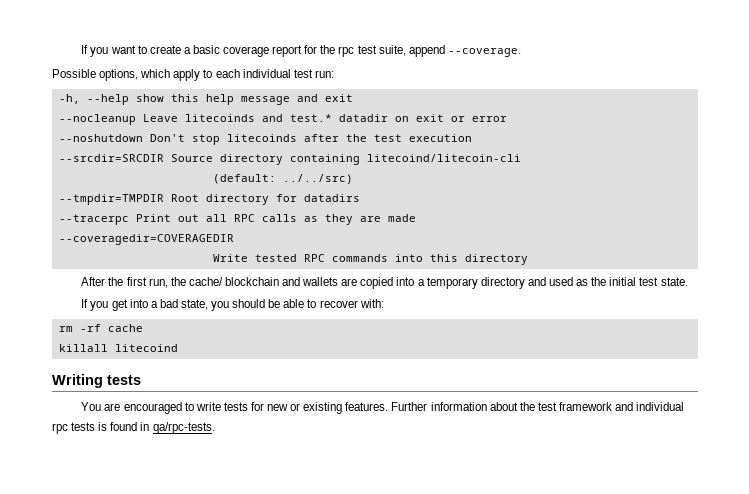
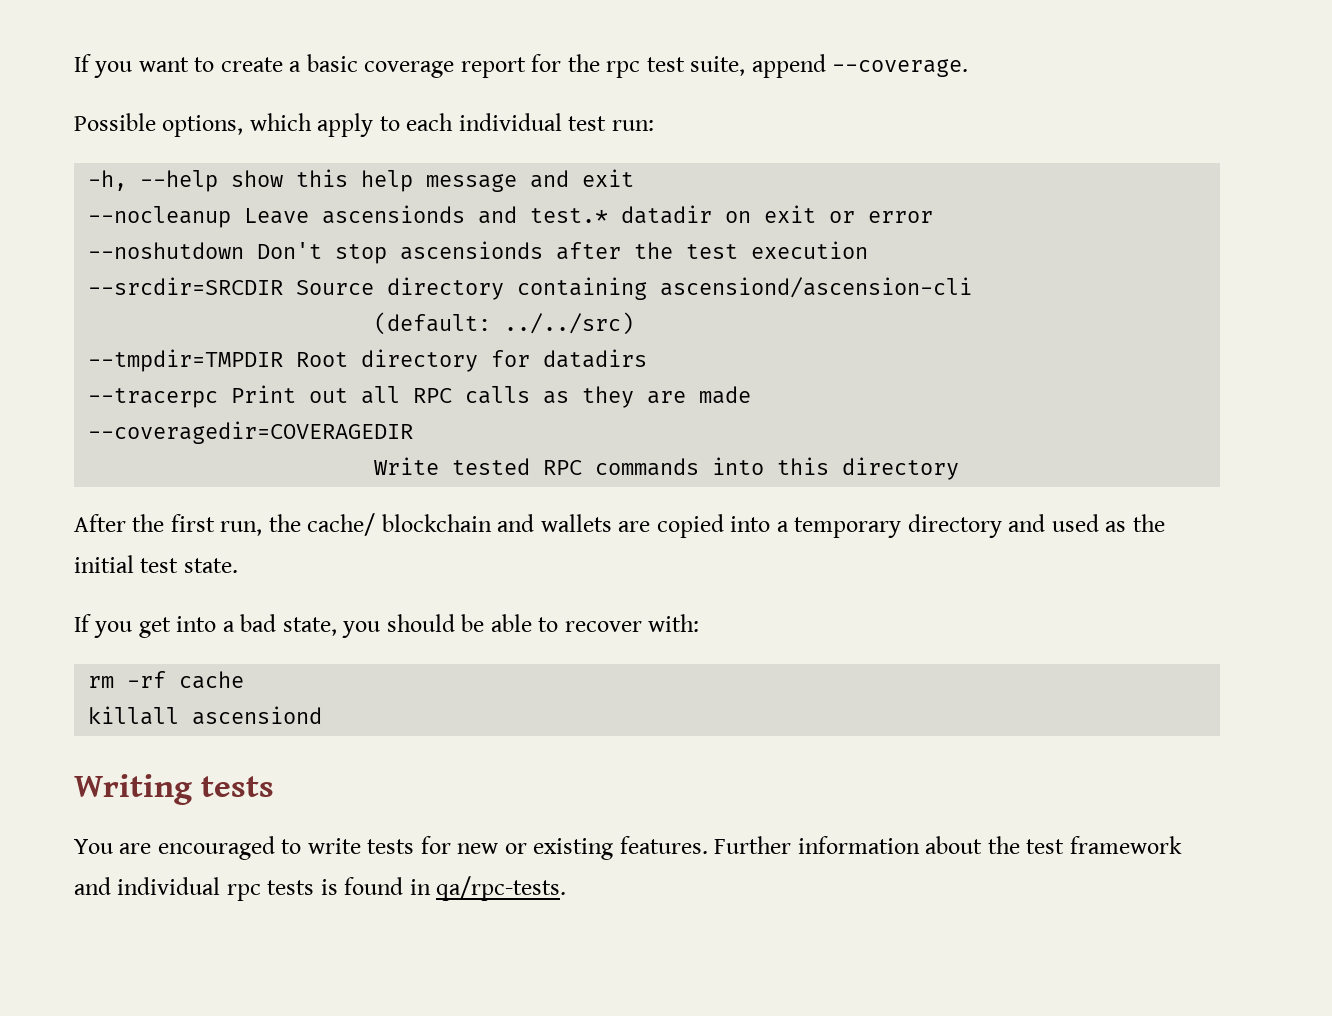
[184,114,255,122] litecoinds -> [322,205,466,224] ascensionds
[226,134,297,142] litecoinds -> [400,241,544,260] ascensionds
[366,154,521,162] litecoind/litecoin-cli -> [660,277,973,298] ascensiond/ascension-cli
[114,344,178,352] litecoind -> [192,706,323,725] ascensiond

